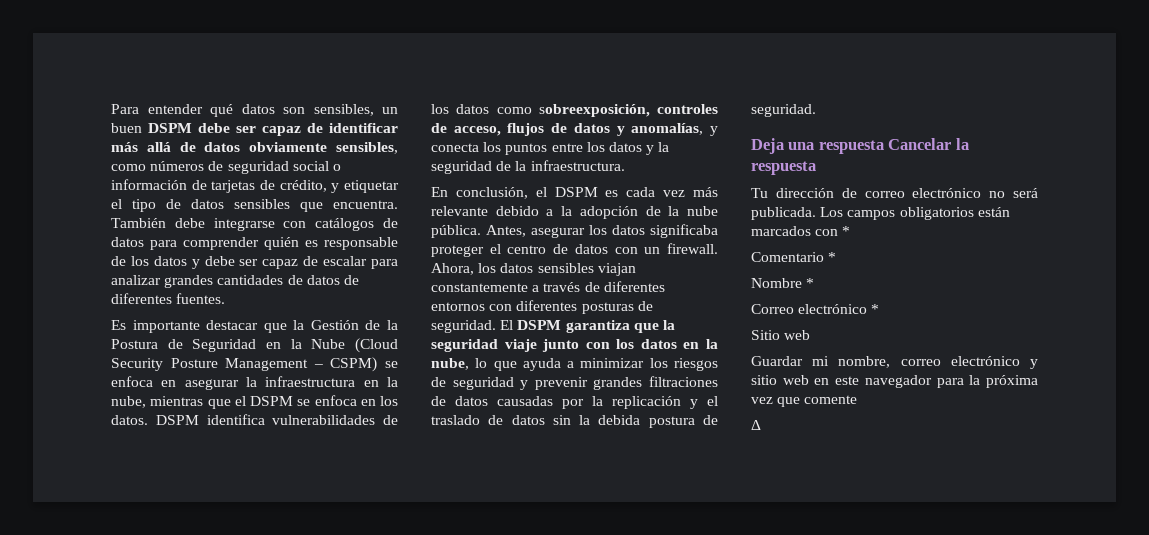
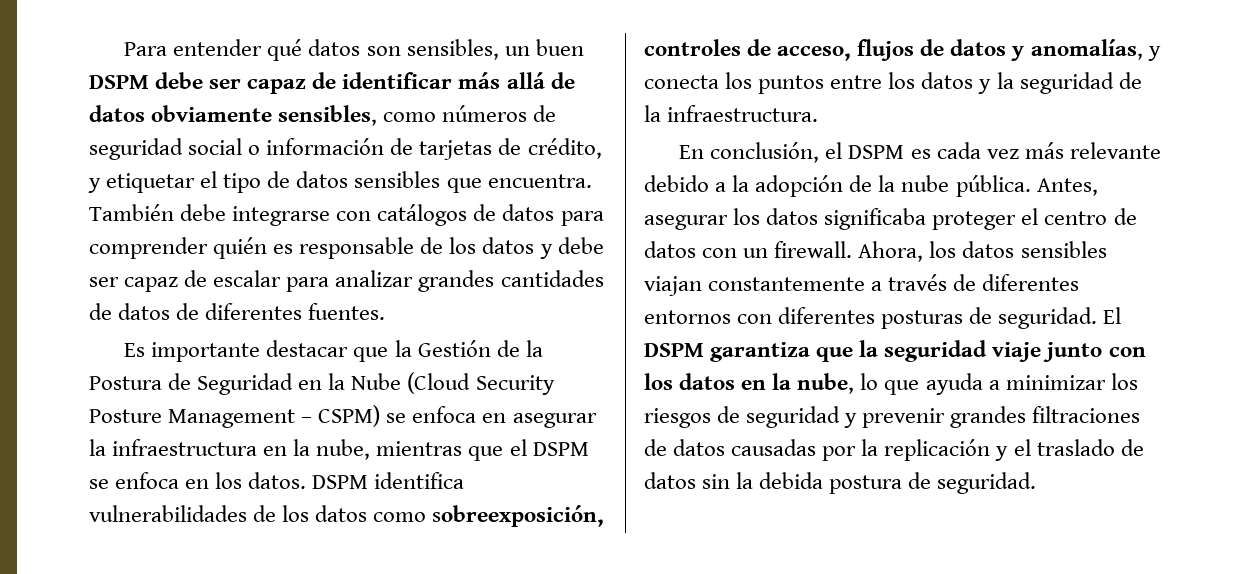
[751,138,969,154] [751,161,816,175] [751,188,1038,198] [751,207,1010,220] [751,226,851,236] [751,252,837,262] [751,278,815,288] [751,304,880,314] [751,330,811,340] [751,356,1038,369] [751,375,1038,388] [751,395,858,407] [751,420,761,430] // Deja una respuesta Cancelar la respuesta // Tu dirección de correo electrónico no será publicada. Los campos obligatorios están marcados con * // Comentario * // Nombre * // Correo electrónico * // Sitio web // Guardar mi nombre, correo electrónico y sitio web en este navegador para la próxima vez que comente // Δ -> (1037, 483) none

